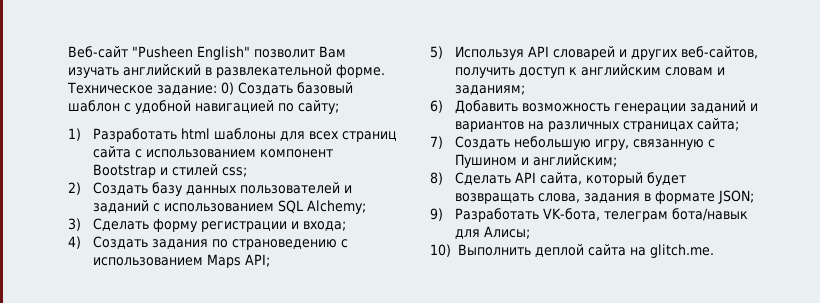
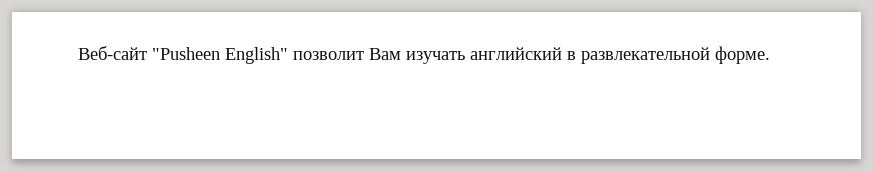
[67,82,353,95] [68,100,339,114] [68,128,397,142] [92,146,333,158] [92,164,247,178] [68,182,352,196] [92,200,366,214] [68,218,346,232] [68,236,348,250] [92,254,270,268] [430,46,758,60] [454,64,725,78] [454,85,525,95] [430,100,758,114] [454,118,739,132] [430,136,715,150] [454,154,617,168] [430,172,686,186] [454,190,754,204] [430,208,748,222] [454,226,530,239] [430,244,714,258] Техническое задание: 0) Создать базовый шаблон с удобной навигацией по сайту; // 1) Разработать html шаблоны для всех страниц сайта с использованием компонент Bootstrap и стилей css; // 2) Создать базу данных пользователей и заданий с использованием SQL Alchemy; // 3) Сделать форму регистрации и входа; // 4) Создать задания по страноведению с использованием Maps API; // 5) Используя API словарей и других веб-сайтов, получить доступ к английским словам и заданиям; // 6) Добавить возможность генерации заданий и вариантов на различных страницах сайта; // 7) Создать небольшую игру, связанную с Пушином и английским; // 8) Сделать API сайта, который будет возвращать слова, задания в формате JSON; // 9) Разработать VK-бота, телеграм бота/навык для Алисы; // 10) Выполнить деплой сайта на glitch.me. -> (770, 55) none

